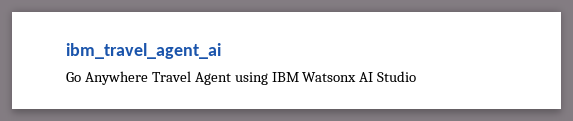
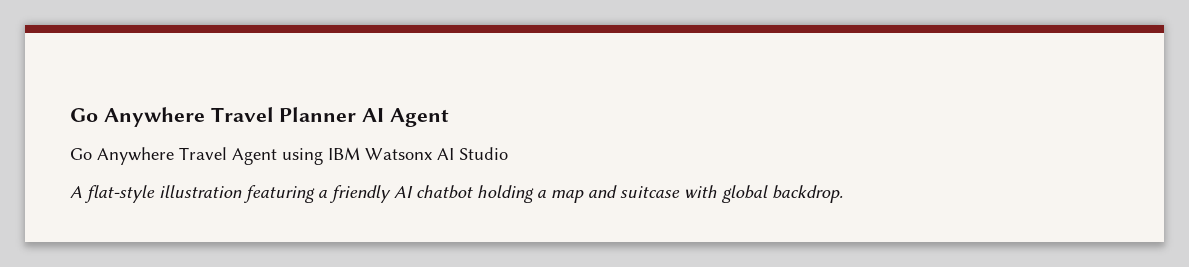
[66,43,221,59] ibm_travel_agent_ai -> [70,107,450,127] Go Anywhere Travel Planner AI Agent
(417, 76) none -> [70,185,843,203] // A flat-style illustration featuring a friendly AI chatbot holding a map and suitcase with global backdrop.

